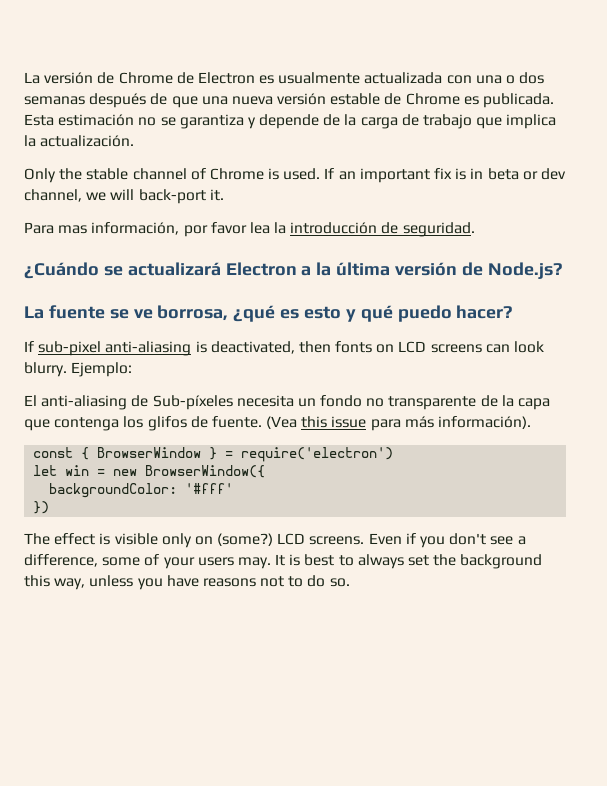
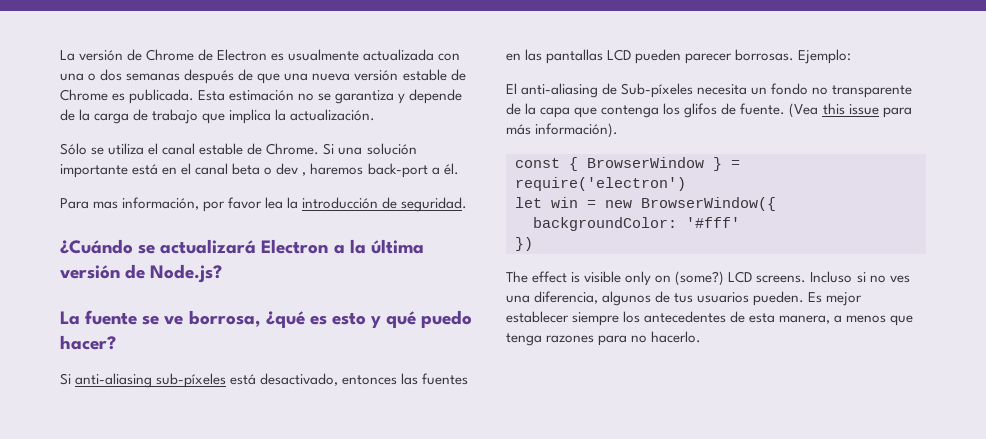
[24,168,566,183] [24,189,224,204] Only the stable channel of Chrome is used. If an important fix is in beta or dev channel, we will back-port it. -> [60,143,417,155] [60,163,459,178] Sólo se utiliza el canal estable de Chrome. Si una solución importante está en el canal beta o dev , haremos back-port a él.
[24,341,545,356] [24,362,67,377] If sub-pixel anti-aliasing is deactivated, then fonts on LCD screens can look blurry. -> [60,373,469,388] [506,49,795,64] Si anti-aliasing sub-píxeles está desactivado, entonces las fuentes en las pantallas LCD pueden parecer borrosas.
[368,533,526,548] [24,554,543,569] [24,575,350,590] Even if you don't see a difference, some of your users may. It is best to always set the background this way, unless you have reasons not to do so. -> [810,271,910,283] [506,291,863,306] [506,311,914,326] [506,331,702,346] Incluso si no ves una diferencia, algunos de tus usuarios pueden. Es mejor establecer siempre los antecedentes de esta manera, a menos que tenga razones para no hacerlo.

